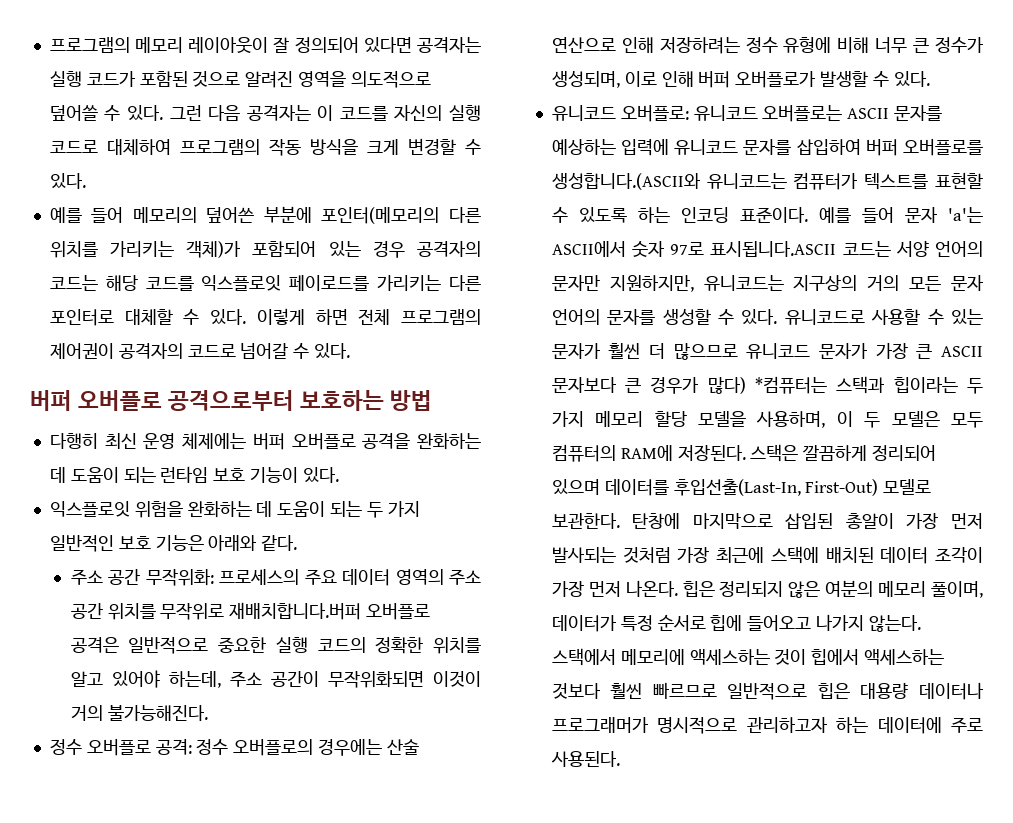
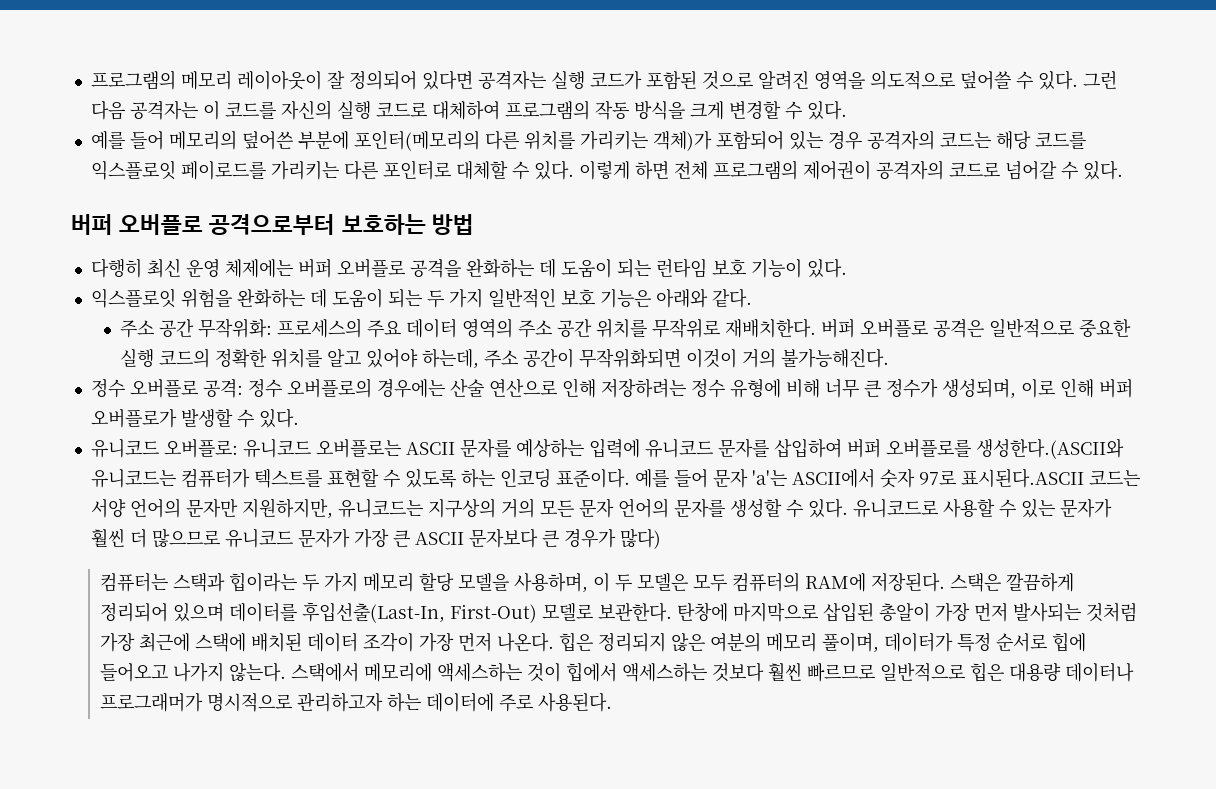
[229,602,362,620] 재배치합니다.버퍼 -> [725,318,856,338] 재배치한다. 버퍼
[551,173,701,190] 생성합니다.(ASCII와 -> [975,438,1124,459] 생성한다.(ASCII와
[710,241,837,257] 표시됩니다.ASCII -> [960,468,1084,488] 표시된다.ASCII
[755,376,828,394] *컴퓨터는 -> [100,572,169,592] // 컴퓨터는

